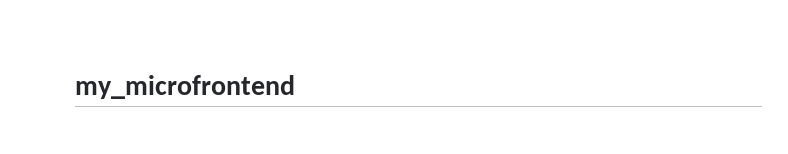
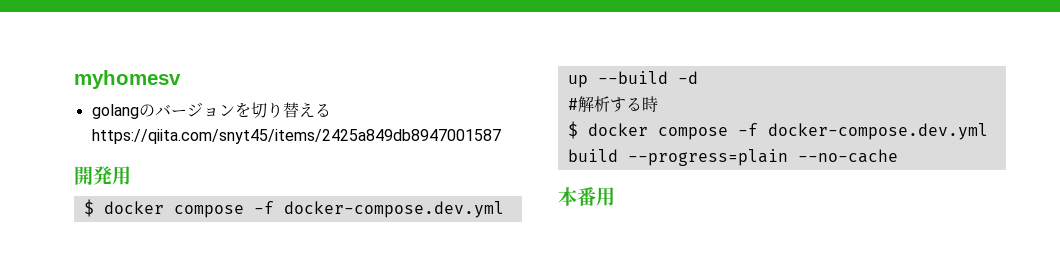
[75,75,295,99] my_microfrontend -> [74,70,181,89] [91,102,331,119] [91,129,501,144] [74,166,131,185] [83,199,504,218] [567,71,698,88] [567,96,658,112] [567,121,988,140] [567,149,898,166] [558,187,615,206] myhomesv // golangのバージョンを切り替えるhttps://qiita.com/snyt45/items/2425a849db8947001587 // 開発用 // $ docker compose -f docker-compose.dev.yml up --build -d // #解析する時 // $ docker compose -f docker-compose.dev.yml build --progress=plain --no-cache // 本番用

